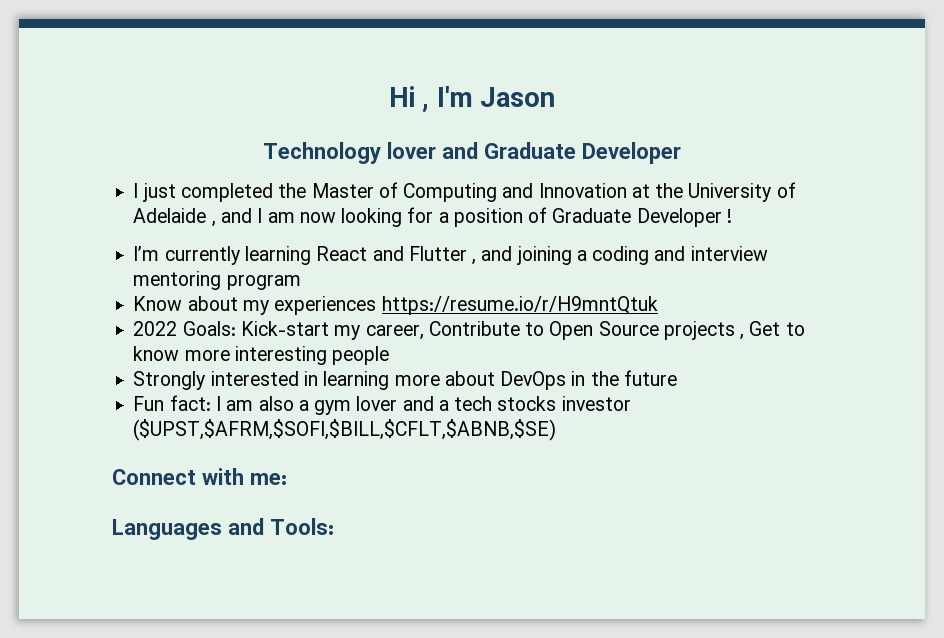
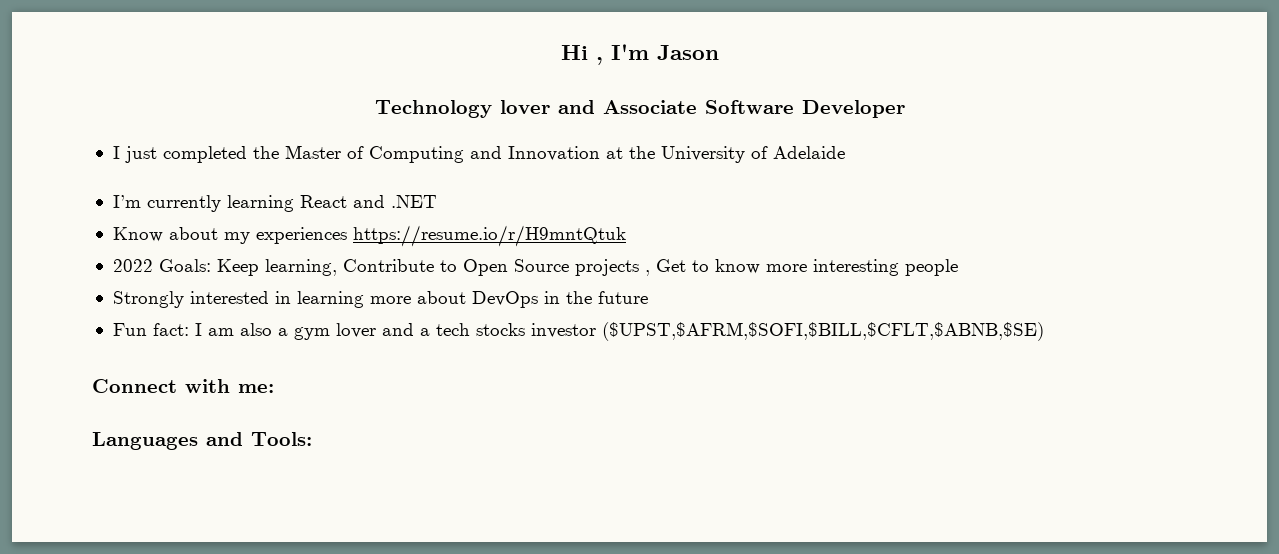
[484,142,576,159] Graduate -> [602,100,794,114] Associate Software
[211,207,732,227] , and I am now looking for a position of Graduate Developer ! -> (845, 152) none
[408,246,768,265] [133,271,301,290] Flutter , and joining a coding and interview mentoring program -> [390,195,437,208] .NET
[240,321,424,340] Kick-start my career, -> [216,259,337,276] Keep learning,

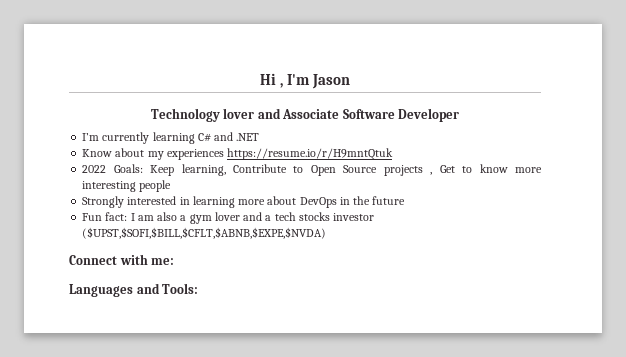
[112,145,845,163] // I just completed the Master of Computing and Innovation at the University of Adelaide -> (460, 115) none
[299,195,347,208] React -> [197,133,211,142] C#
[601,322,1044,341] ($UPST,$AFRM,$SOFI,$BILL,$CFLT,$ABNB,$SE) -> [82,227,327,239] ($UPST,$SOFI,$BILL,$CFLT,$ABNB,$EXPE,$NVDA)

